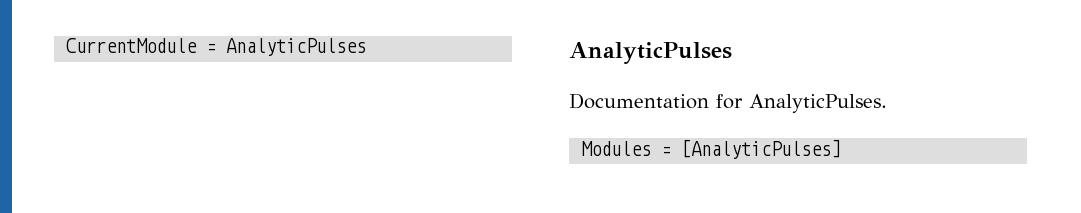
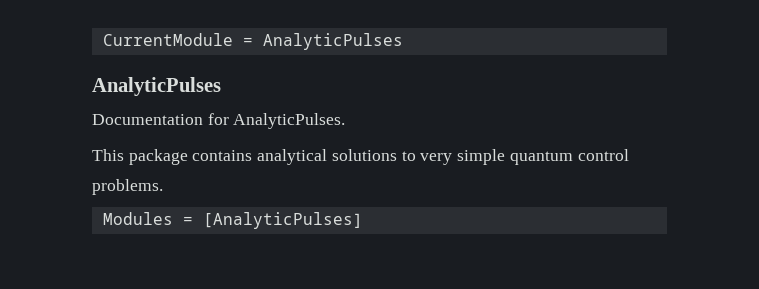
(887, 103) none -> [92,149,629,165] [92,179,163,195] // This package contains analytical solutions to very simple quantum control problems.

